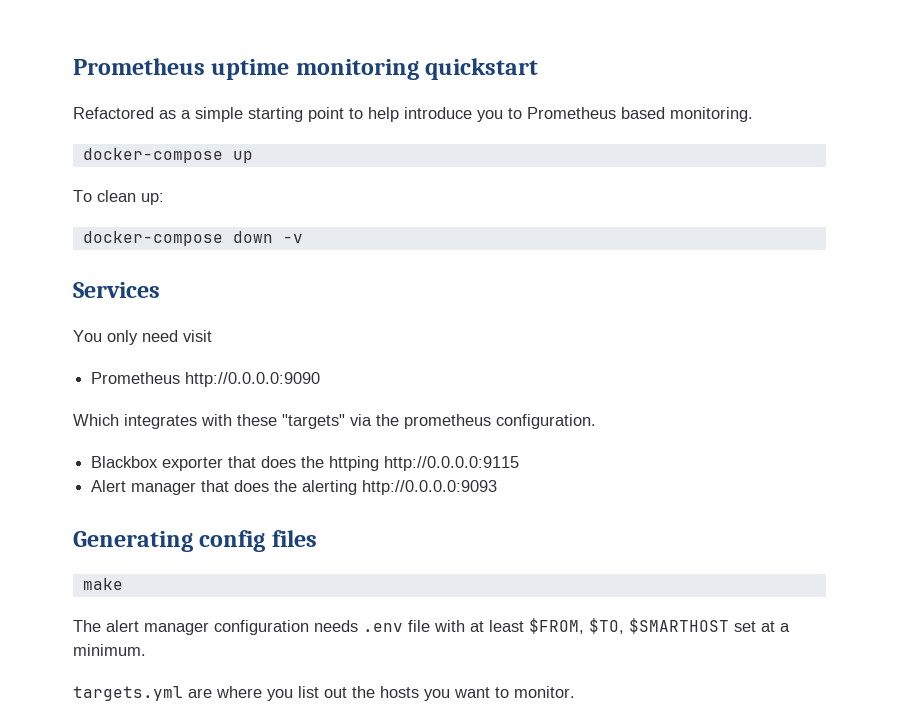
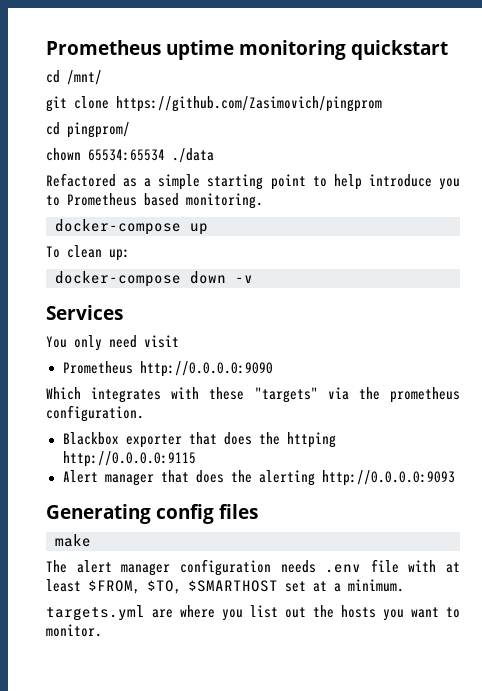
(539, 69) none -> [46,70,102,85] [46,96,382,112] [46,122,130,138] [46,148,214,163] // cd /mnt/ // git clone https://github.com/Zasimovich/pingprom // cd pingprom/ // chown 65534:65534 ./data

